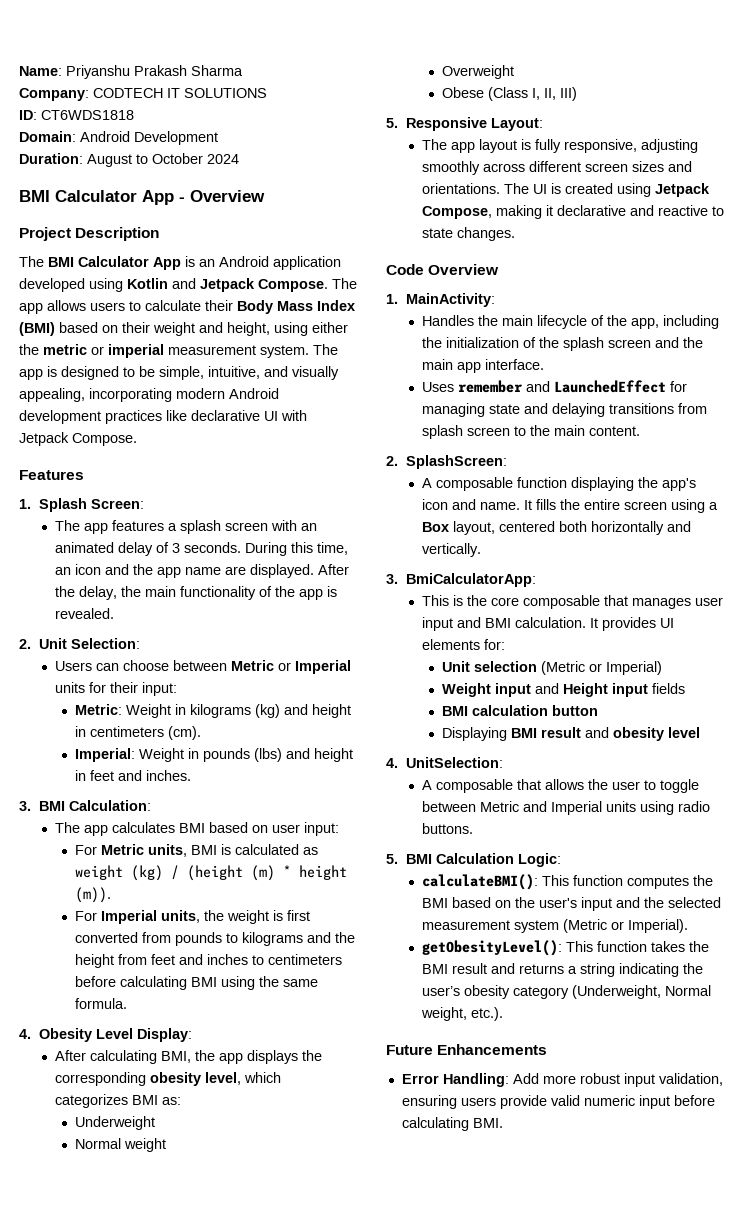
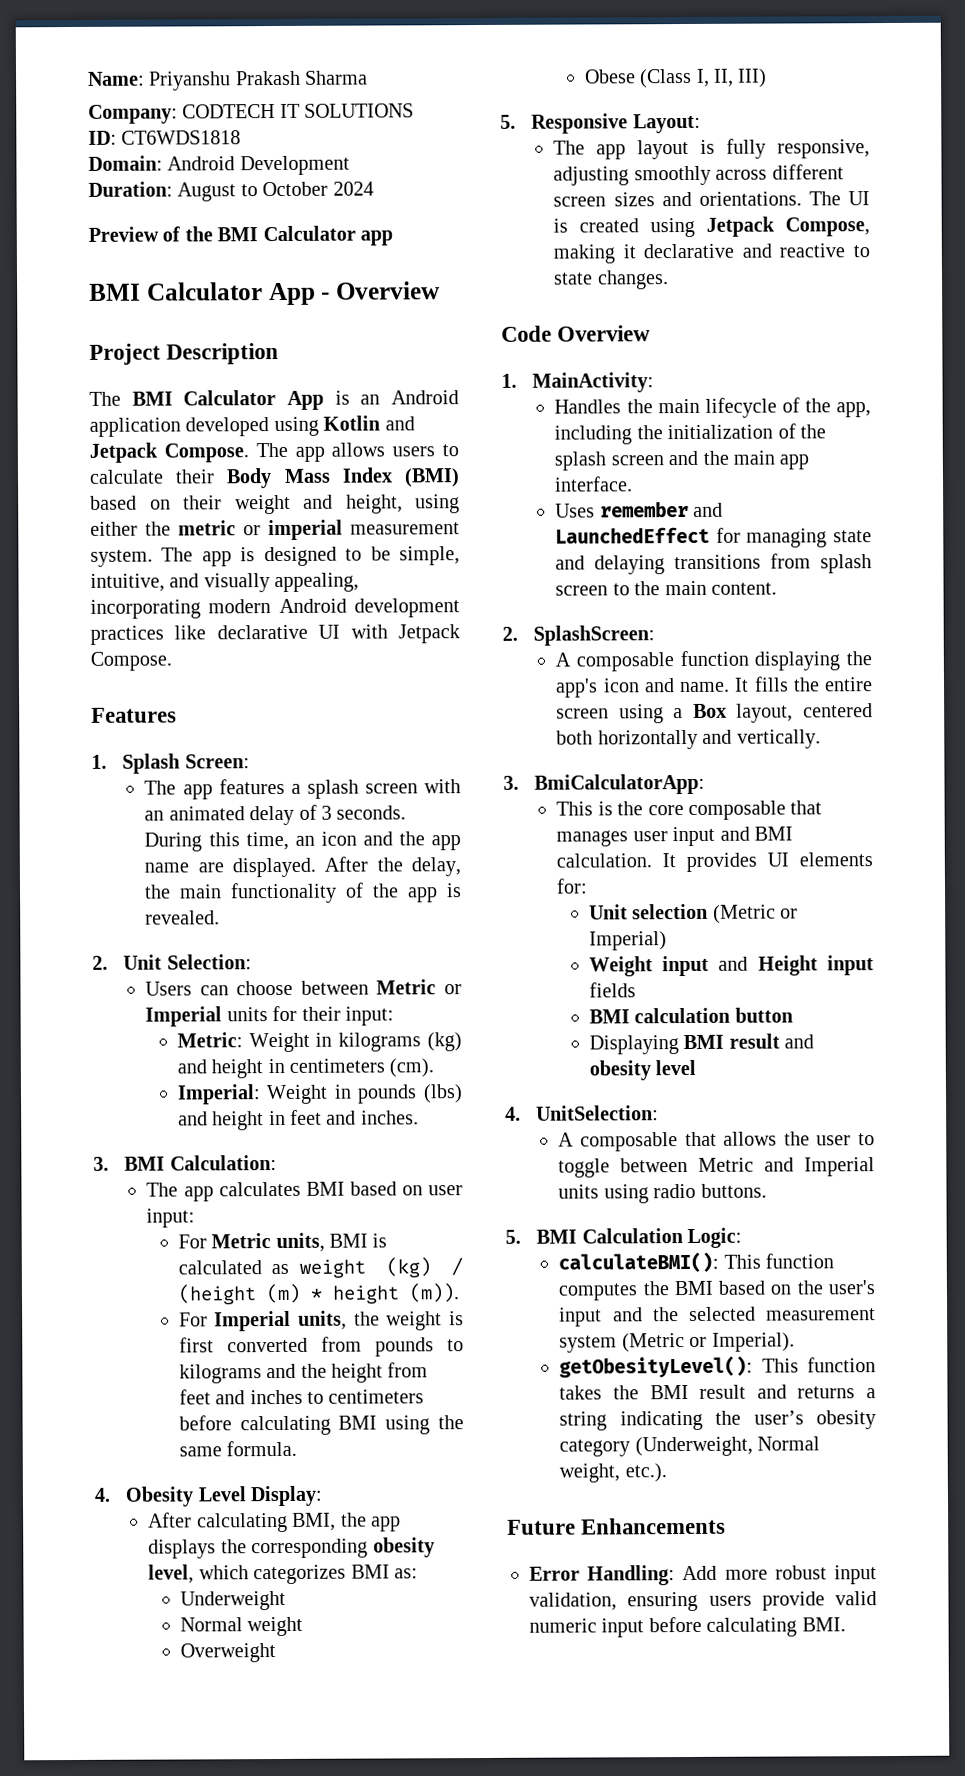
(239, 159) none -> [88,225,393,246] // Preview of the BMI Calculator app

